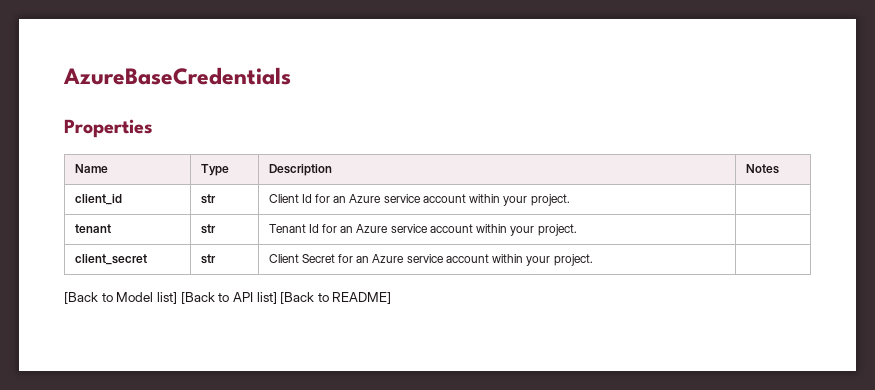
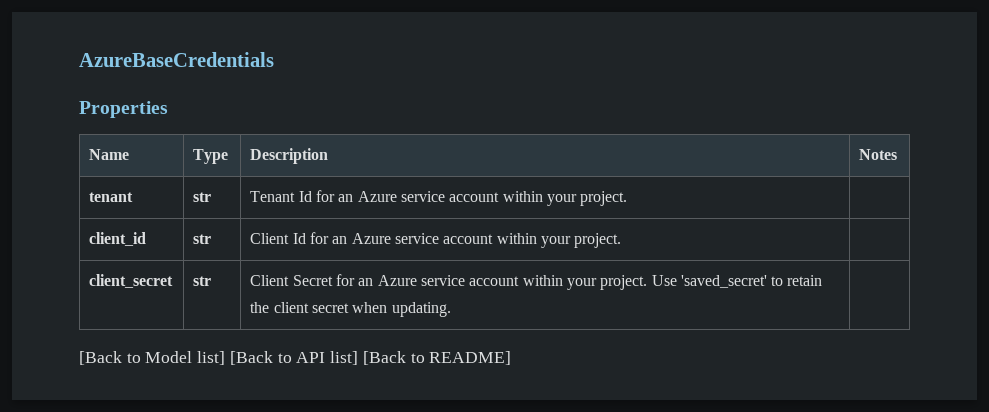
[74,194,122,205] [200,194,216,204] [268,194,570,206] [74,224,111,233] [200,224,216,234] [268,224,306,233] client_id | str | Client Id for an Azure service account within your project. | // tenant | str | Tenant -> [89,192,134,202] [193,192,212,202] [250,190,628,206] [89,232,147,246] [193,234,212,244] [250,233,290,244] tenant | str | Tenant Id for an Azure service account within your project. | // client_id | str | Client
(593, 260) none -> [651,275,823,288] [250,302,451,317] Use 'saved_secret' to retain the client secret when updating.

